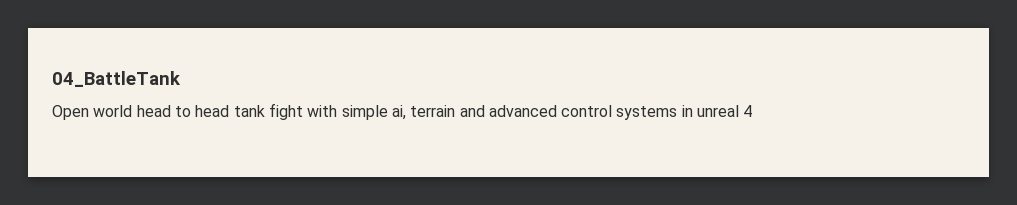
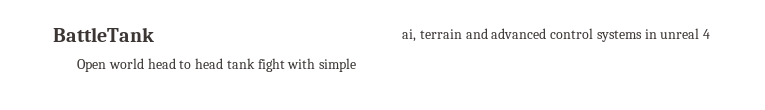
[52,71,181,87] 04_BattleTank -> [53,27,154,42] BattleTank

